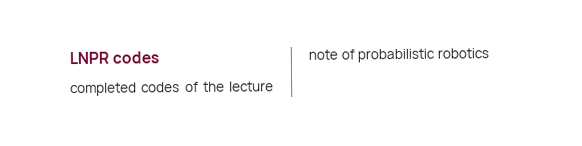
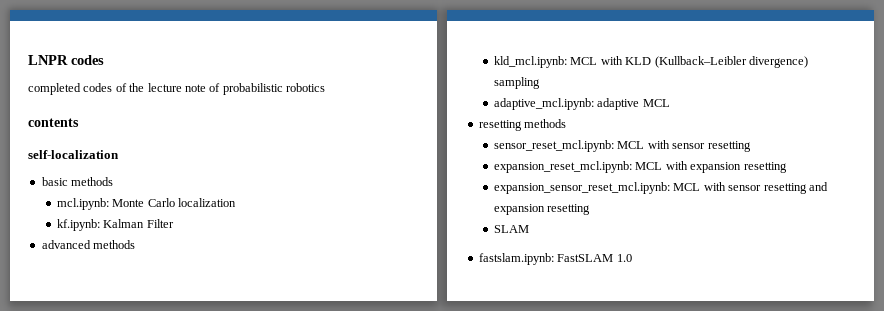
(489, 53) none -> [28,118,79,127] [28,150,119,159] [41,177,114,186] [57,198,237,210] [57,219,174,231] [41,240,136,249] [494,56,808,68] [494,77,541,89] [494,98,670,110] [478,119,567,131] [494,140,751,152] [494,161,787,173] [494,182,828,194] [494,204,591,215] [494,225,530,233] [478,253,632,265] // contents // self-localization // basic methods // mcl.ipynb: Monte Carlo localization // kf.ipynb: Kalman Filter // advanced methods // kld_mcl.ipynb: MCL with KLD (Kullback–Leibler divergence) sampling // adaptive_mcl.ipynb: adaptive MCL // resetting methods // sensor_reset_mcl.ipynb: MCL with sensor resetting // expansion_reset_mcl.ipynb: MCL with expansion resetting // expansion_sensor_reset_mcl.ipynb: MCL with sensor resetting and expansion resetting // SLAM // fastslam.ipynb: FastSLAM 1.0

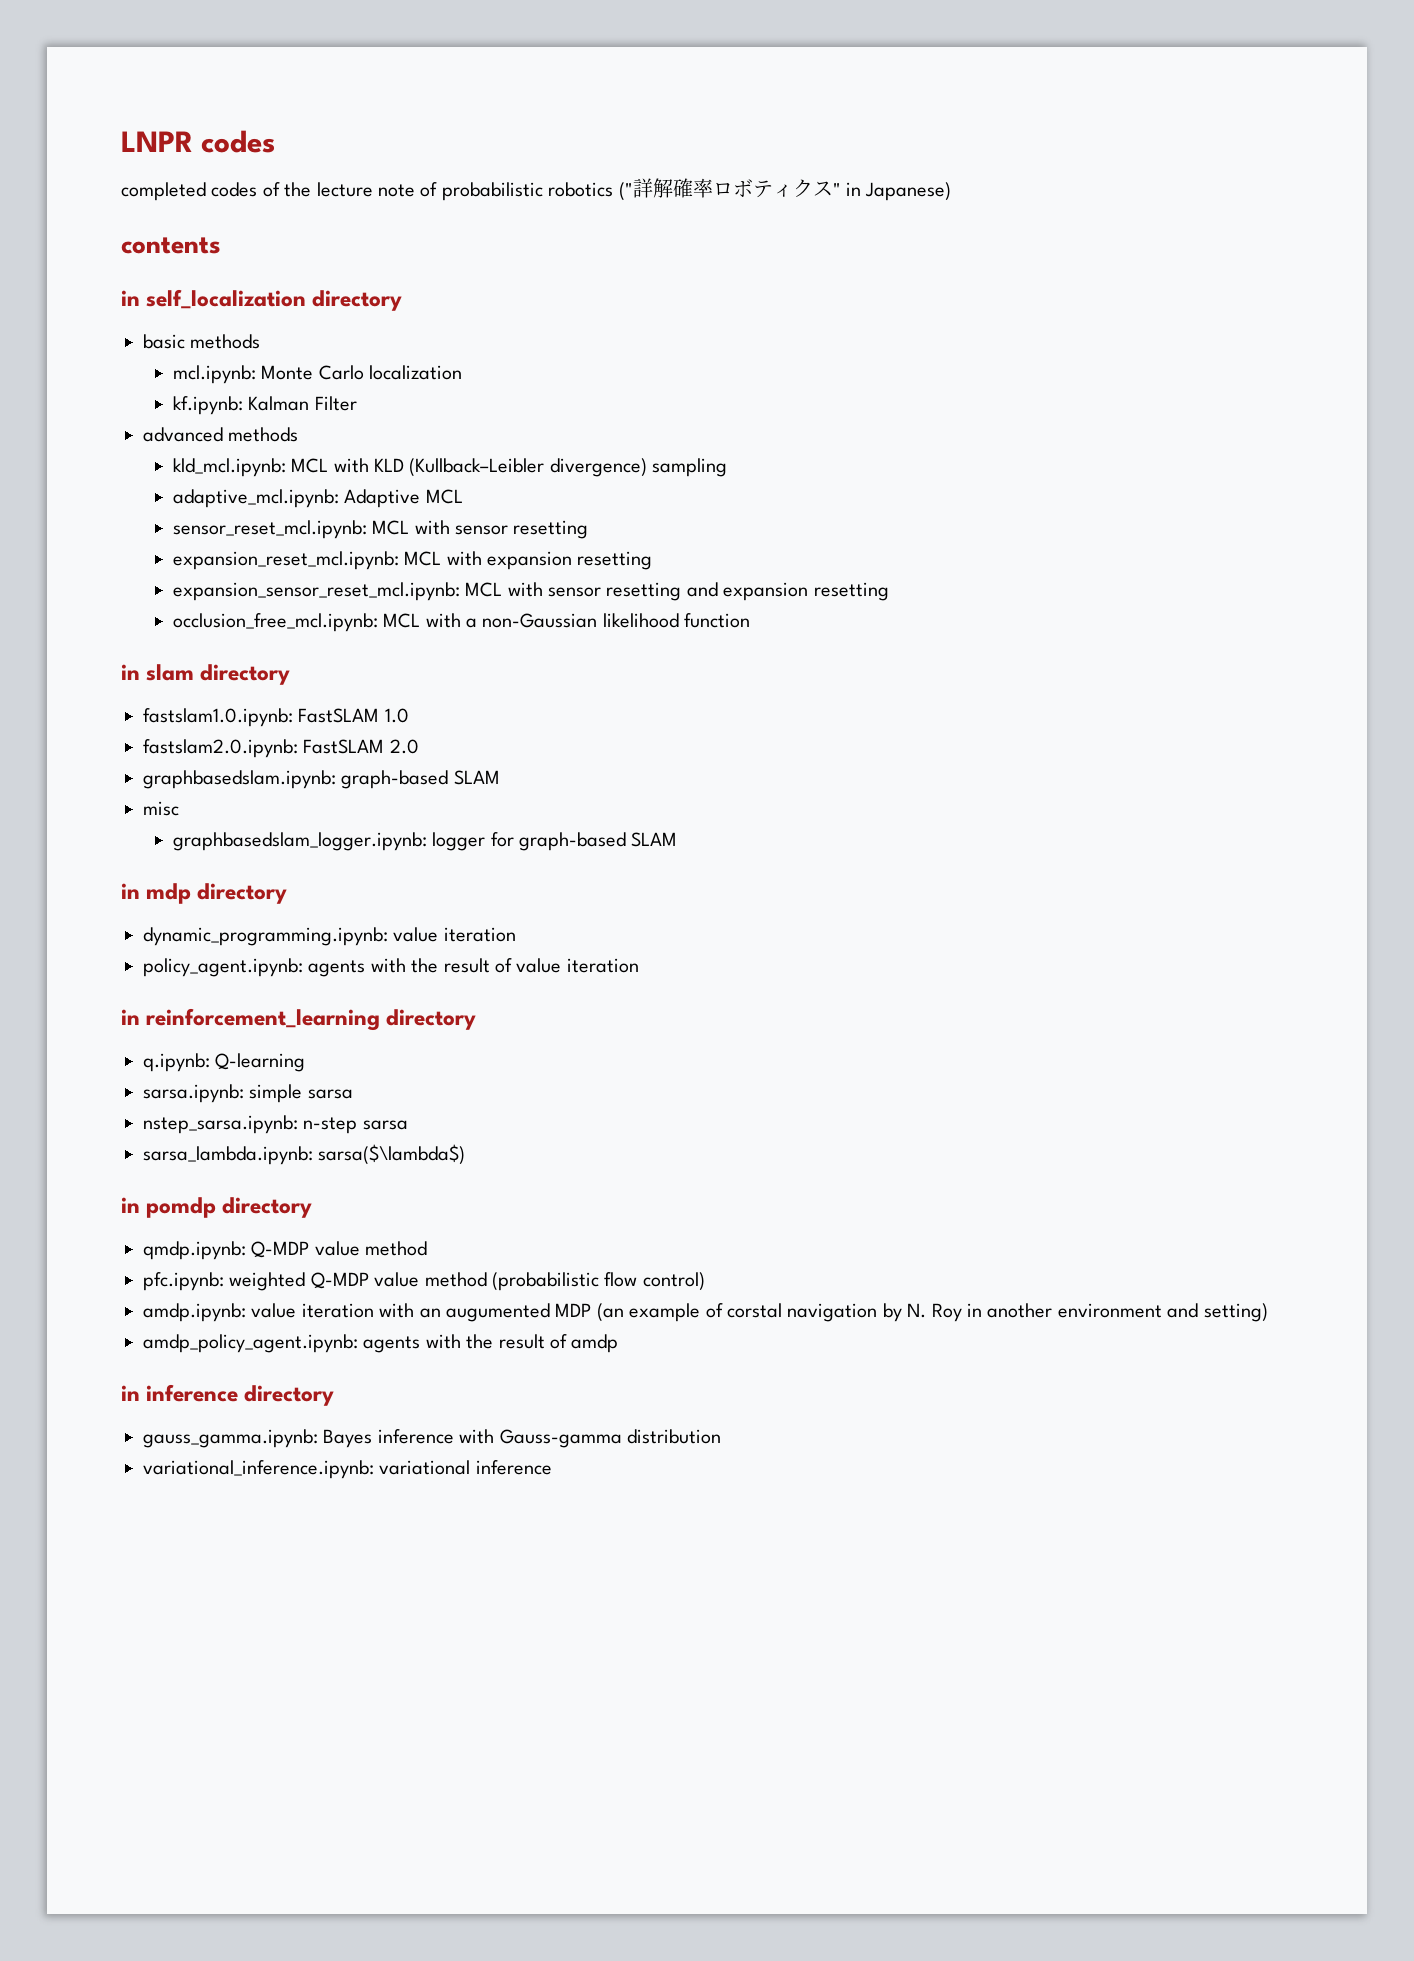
[28,118,79,127] [28,150,119,159] // contents // self-localization -> [618,178,952,201] [121,237,221,254] [121,289,403,311] ("詳解確率ロボティクス" in Japanese) // contents // in self_localization directory
[597,98,670,110] [478,119,567,131] adaptive MCL // resetting methods -> [344,489,463,508] Adaptive MCL
[494,225,530,233] [478,253,632,265] SLAM // fastslam.ipynb: FastSLAM 1.0 -> [172,613,751,632] [121,664,291,685] [143,708,409,727] [143,739,419,758] [143,770,500,789] [143,801,179,816] [172,832,678,851] [121,883,288,904] [143,927,516,946] [143,958,639,977] [121,1008,477,1031] [143,1053,306,1072] [143,1084,353,1103] [143,1115,408,1134] [143,1144,466,1165] [121,1197,313,1218] [143,1241,428,1260] [143,1272,705,1291] [143,1303,1268,1322] [143,1334,619,1353] [121,1384,335,1406] [143,1429,721,1448] [143,1460,552,1479] occlusion_free_mcl.ipynb: MCL with a non-Gaussian likelihood function // in slam directory // fastslam1.0.ipynb: FastSLAM 1.0 // fastslam2.0.ipynb: FastSLAM 2.0 // graphbasedslam.ipynb: graph-based SLAM // misc // graphbasedslam_logger.ipynb: logger for graph-based SLAM // in mdp directory // dynamic_programming.ipynb: value iteration // policy_agent.ipynb: agents with the result of value iteration // in reinforcement_learning directory // q.ipynb: Q-learning // sarsa.ipynb: simple sarsa // nstep_sarsa.ipynb: n-step sarsa // sarsa_lambda.ipynb: sarsa($\lambda$) // in pomdp directory // qmdp.ipynb: Q-MDP value method // pfc.ipynb: weighted Q-MDP value method (probabilistic flow control) // amdp.ipynb: value iteration with an augumented MDP (an example of corstal navigation by N. Roy in another environment and setting) // amdp_policy_agent.ipynb: agents with the result of amdp // in inference directory // gauss_gamma.ipynb: Bayes inference with Gauss-gamma distribution // variational_inference.ipynb: variational inference

